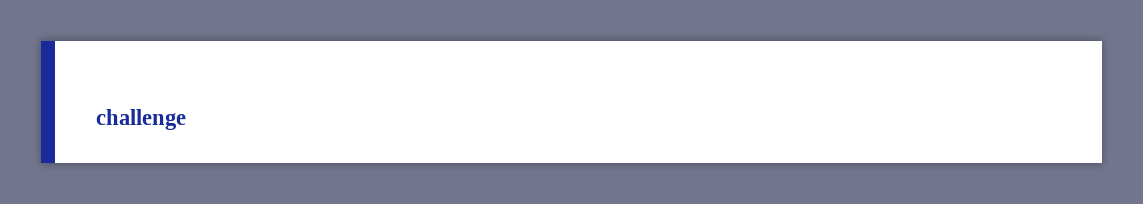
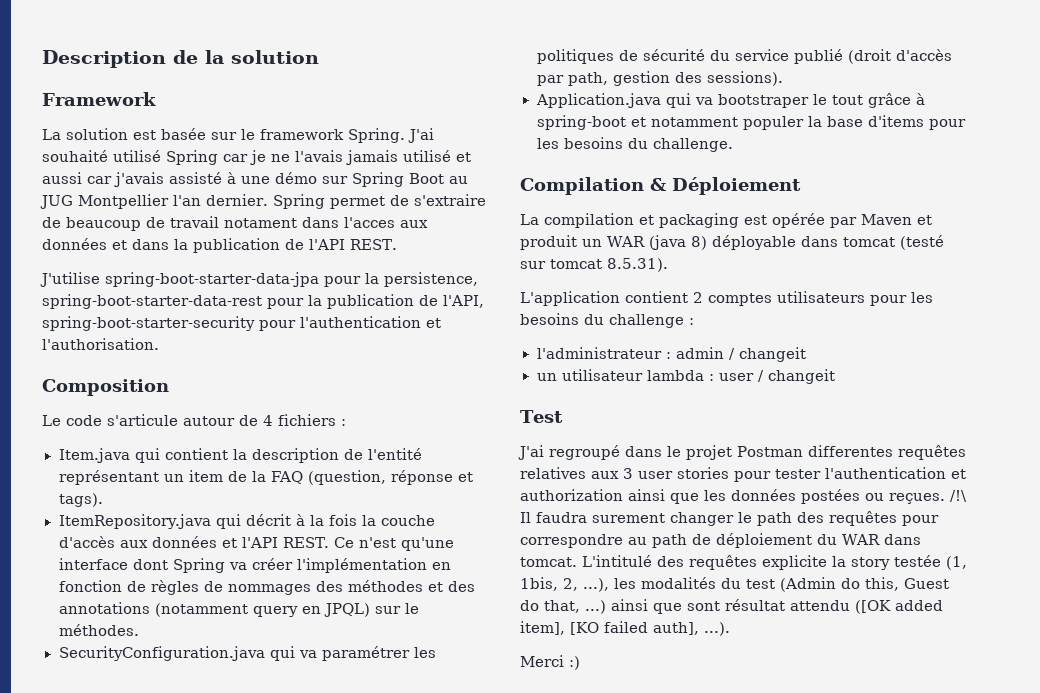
[96,109,186,130] challenge -> [42,50,319,68] [42,92,156,106] [42,128,434,143] [42,150,471,165] [42,172,468,187] [40,194,486,209] [42,216,428,231] [42,238,397,253] [40,272,478,287] [42,294,484,309] [42,316,441,331] [42,338,159,350] [42,379,169,396] [42,414,346,426] [58,448,422,463] [58,470,474,485] [58,493,103,507] [58,514,436,529] [58,536,455,551] [58,558,451,573] [58,580,475,595] [58,602,419,617] [58,624,139,636] [58,646,436,661] [536,49,952,64] [536,71,783,86] [535,93,925,108] [536,115,966,130] [536,137,733,152] [520,177,801,195] [520,213,932,228] [520,235,944,250] [520,258,668,272] [520,291,933,306] [520,313,694,328] [536,347,806,362] [536,369,835,384] [520,410,563,423] [518,445,966,460] [520,467,966,482] [520,489,967,504] [520,511,939,526] [520,533,921,548] [520,555,967,570] [520,577,949,592] [520,599,943,614] [520,621,730,636] [520,655,580,670] Description de la solution // Framework // La solution est basée sur le framework Spring. J'ai souhaité utilisé Spring car je ne l'avais jamais utilisé et aussi car j'avais assisté à une démo sur Spring Boot au JUG Montpellier l'an dernier. Spring permet de s'extraire de beaucoup de travail notament dans l'acces aux données et dans la publication de l'API REST. // J'utilise spring-boot-starter-data-jpa pour la persistence, spring-boot-starter-data-rest pour la publication de l'API, spring-boot-starter-security pour l'authentication et l'authorisation. // Composition // Le code s'articule autour de 4 fichiers : // Item.java qui contient la description de l'entité représentant un item de la FAQ (question, réponse et tags). // ItemRepository.java qui décrit à la fois la couche d'accès aux données et l'API REST. Ce n'est qu'une interface dont Spring va créer l'implémentation en fonction de règles de nommages des méthodes et des annotations (notamment query en JPQL) sur le méthodes. // SecurityConfiguration.java qui va paramétrer les politiques de sécurité du service publié (droit d'accès par path, gestion des sessions). // Application.java qui va bootstraper le tout grâce à spring-boot et notamment populer la base d'items pour les besoins du challenge. // Compilation & Déploiement // La compilation et packaging est opérée par Maven et produit un WAR (java 8) déployable dans tomcat (testé sur tomcat 8.5.31). // L'application contient 2 comptes utilisateurs pour les besoins du challenge : // l'administrateur : admin / changeit // un utilisateur lambda : user / changeit // Test // J'ai regroupé dans le projet Postman differentes requêtes relatives aux 3 user stories pour tester l'authentication et authorization ainsi que les données postées ou reçues. /!\ Il faudra surement changer le path des requêtes pour correspondre au path de déploiement du WAR dans tomcat. L'intitulé des requêtes explicite la story testée (1, 1bis, 2, ...), les modalités du test (Admin do this, Guest do that, ...) ainsi que sont résultat attendu ([OK added item], [KO failed auth], ...). // Merci :)

